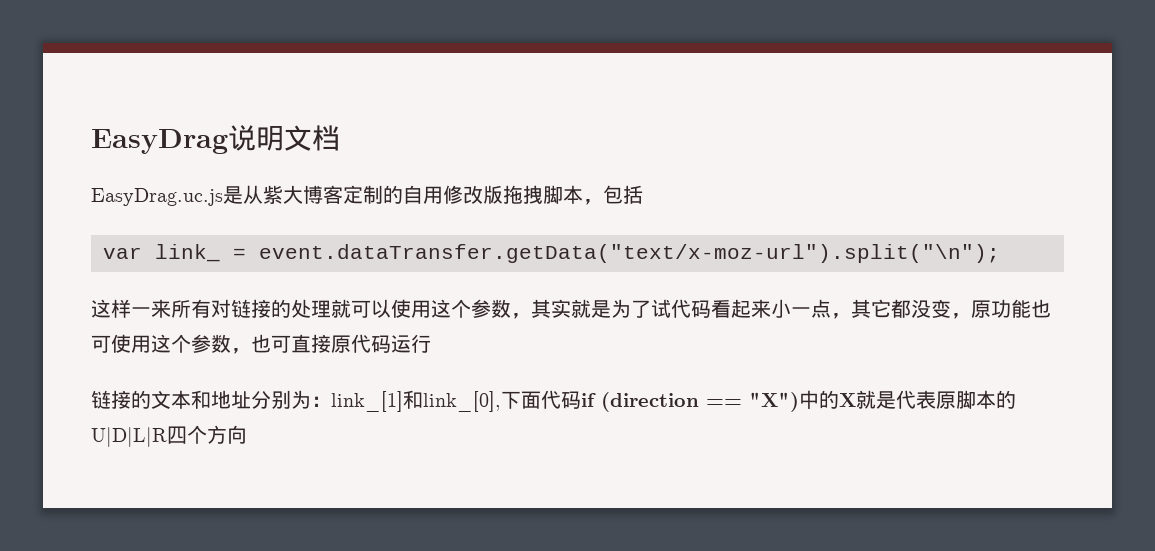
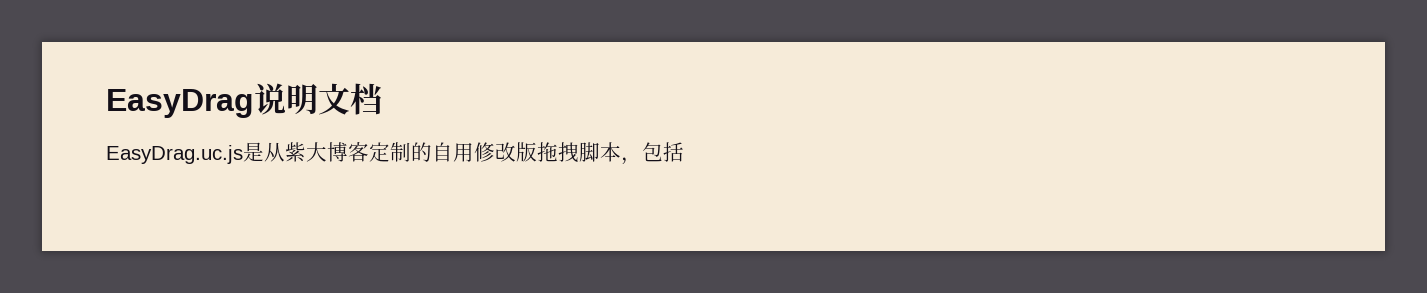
[103,244,1000,263] [91,299,1051,319] [91,334,431,354] [91,390,1016,412] [91,425,247,447] // var link_ = event.dataTransfer.getData("text/x-moz-url").split("\n"); // 这样一来所有对链接的处理就可以使用这个参数，其实就是为了试代码看起来小一点，其它都没变，原功能也可使用这个参数，也可直接原代码运行 // 链接的文本和地址分别为：link_[1]和link_[0],下面代码if (direction == "X")中的X就是代表原脚本的U|D|L|R四个方向 -> (684, 152) none

